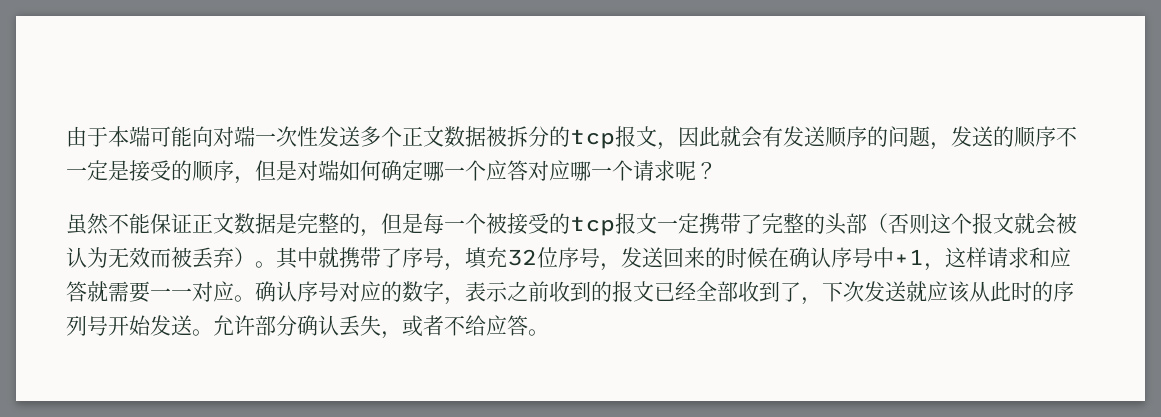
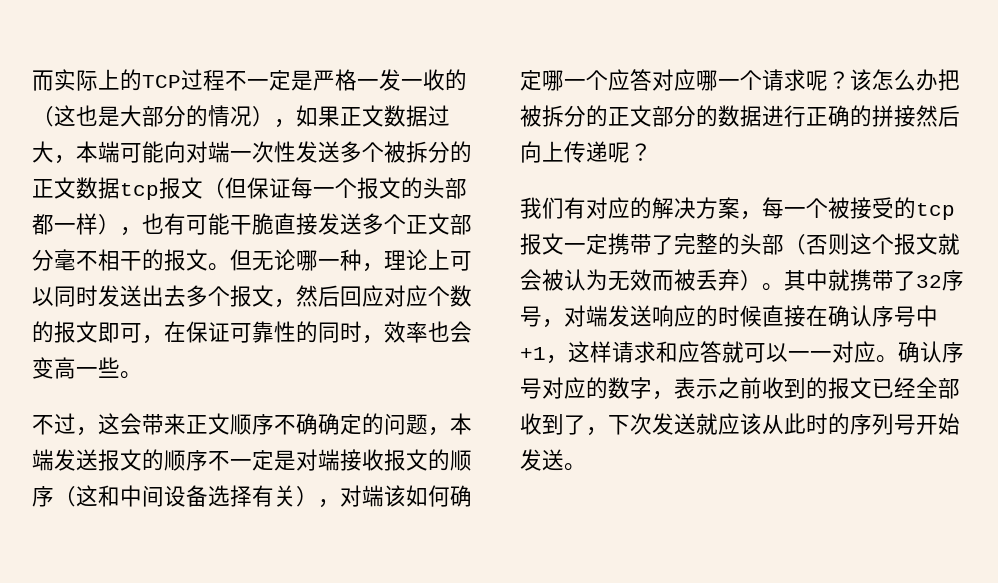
[66,126,108,147] 由于 -> [32,69,467,91] [32,105,450,128] [32,141,76,164] 而实际上的TCP过程不一定是严格一发一收的（这也是大部分的情况），如果正文数据过大，
[402,126,1077,150] [66,160,339,184] 正文数据被拆分的tcp报文，因此就会有发送顺序的问题，发送的顺序不一定是接受的顺序，但是对端 -> [384,141,472,163] [32,177,467,200] [32,213,472,236] [32,249,472,272] [32,285,472,308] [32,321,472,344] [32,357,142,379] [32,413,472,436] [32,449,472,471] [32,485,406,508] 被拆分的正文数据tcp报文（但保证每一个报文的头部都一样），也有可能干脆直接发送多个正文部分毫不相干的报文。但无论哪一种，理论上可以同时发送出去多个报文，然后回应对应个数的报文即可，在保证可靠性的同时，效率也会变高一些。 // 不过，这会带来正文顺序不确确定的问题，本端发送报文的顺序不一定是对端接收报文的顺序（这和中间设备选择有关），对端该
[66,213,423,237] // 虽然不能保证正文数据是完整的，但是 -> [850,69,960,91] [520,105,960,127] [520,141,652,163] [520,197,762,220] 该怎么办把被拆分的正文部分的数据进行正确的拼接然后向上传递呢？ // 我们有对应的解决方案，
[402,247,768,271] 序号，填充32位序号，发送回来的时候 -> [916,270,964,291] [520,305,806,328] 32序号，对端发送响应的时候直接
[108,281,150,303] 需要 -> [744,343,788,363] 可以
[213,315,549,339] 允许部分确认丢失，或者不给应答。 -> (586, 467) none

